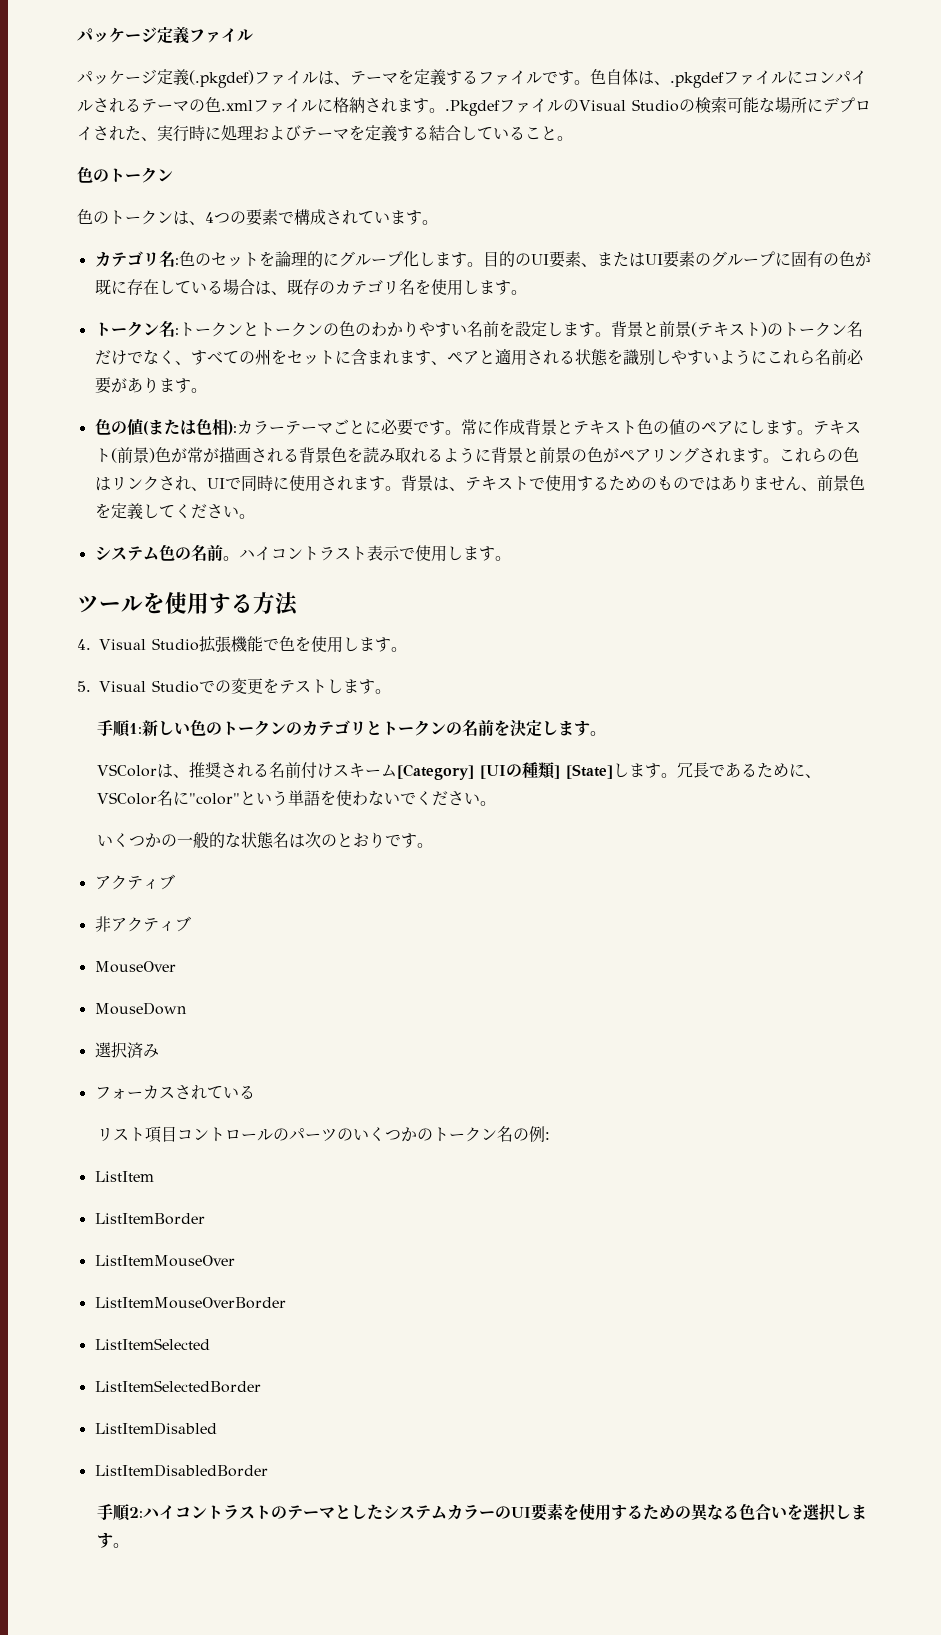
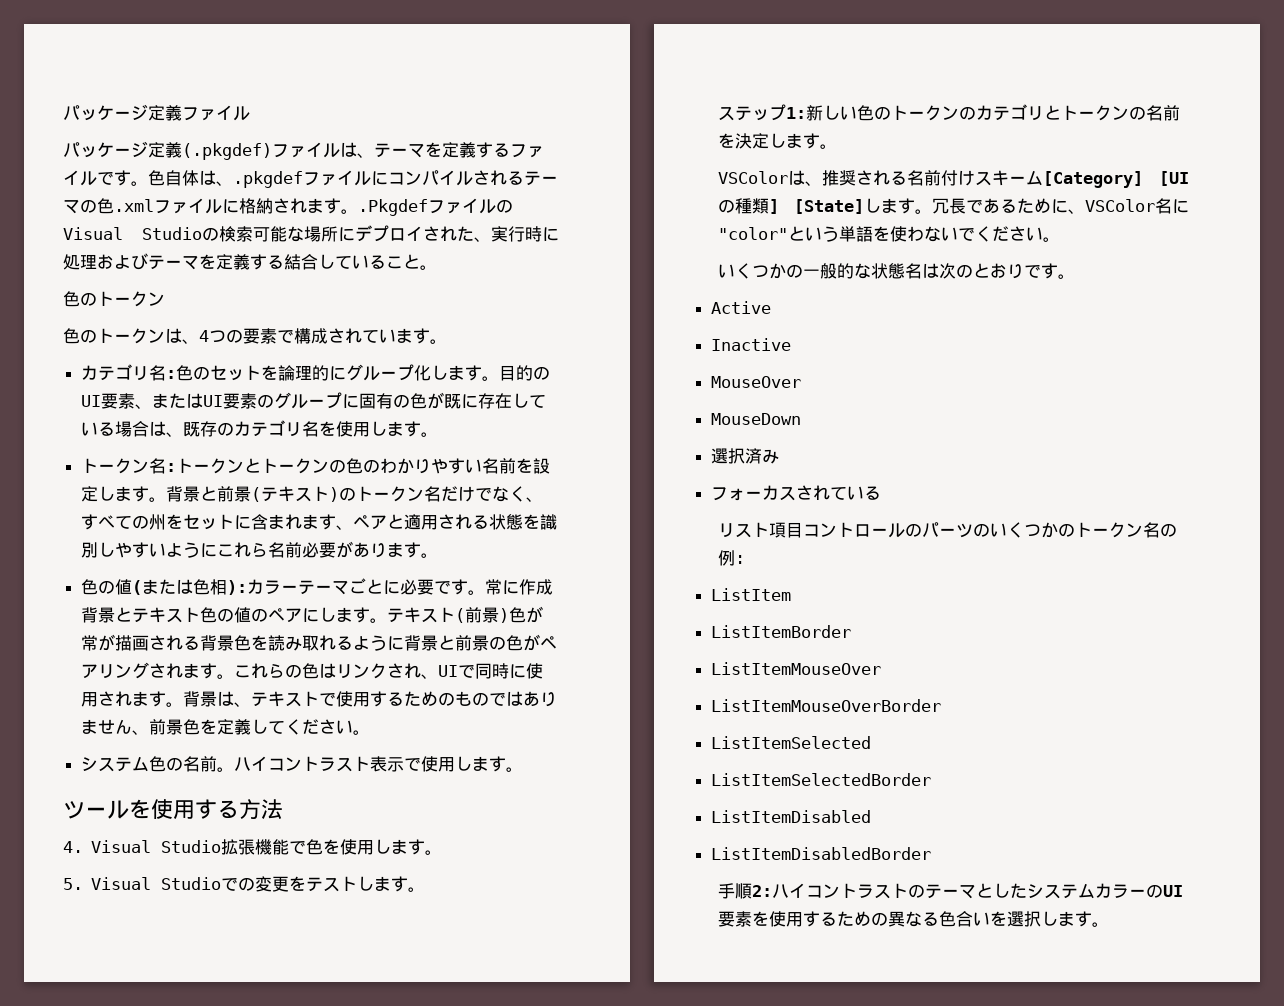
[97,720,131,737] 手順 -> [718,104,787,121] ステップ
[94,874,175,890] [94,916,191,932] アクティブ // 非アクティブ -> [711,301,772,314] [711,338,792,351] Active // Inactive

